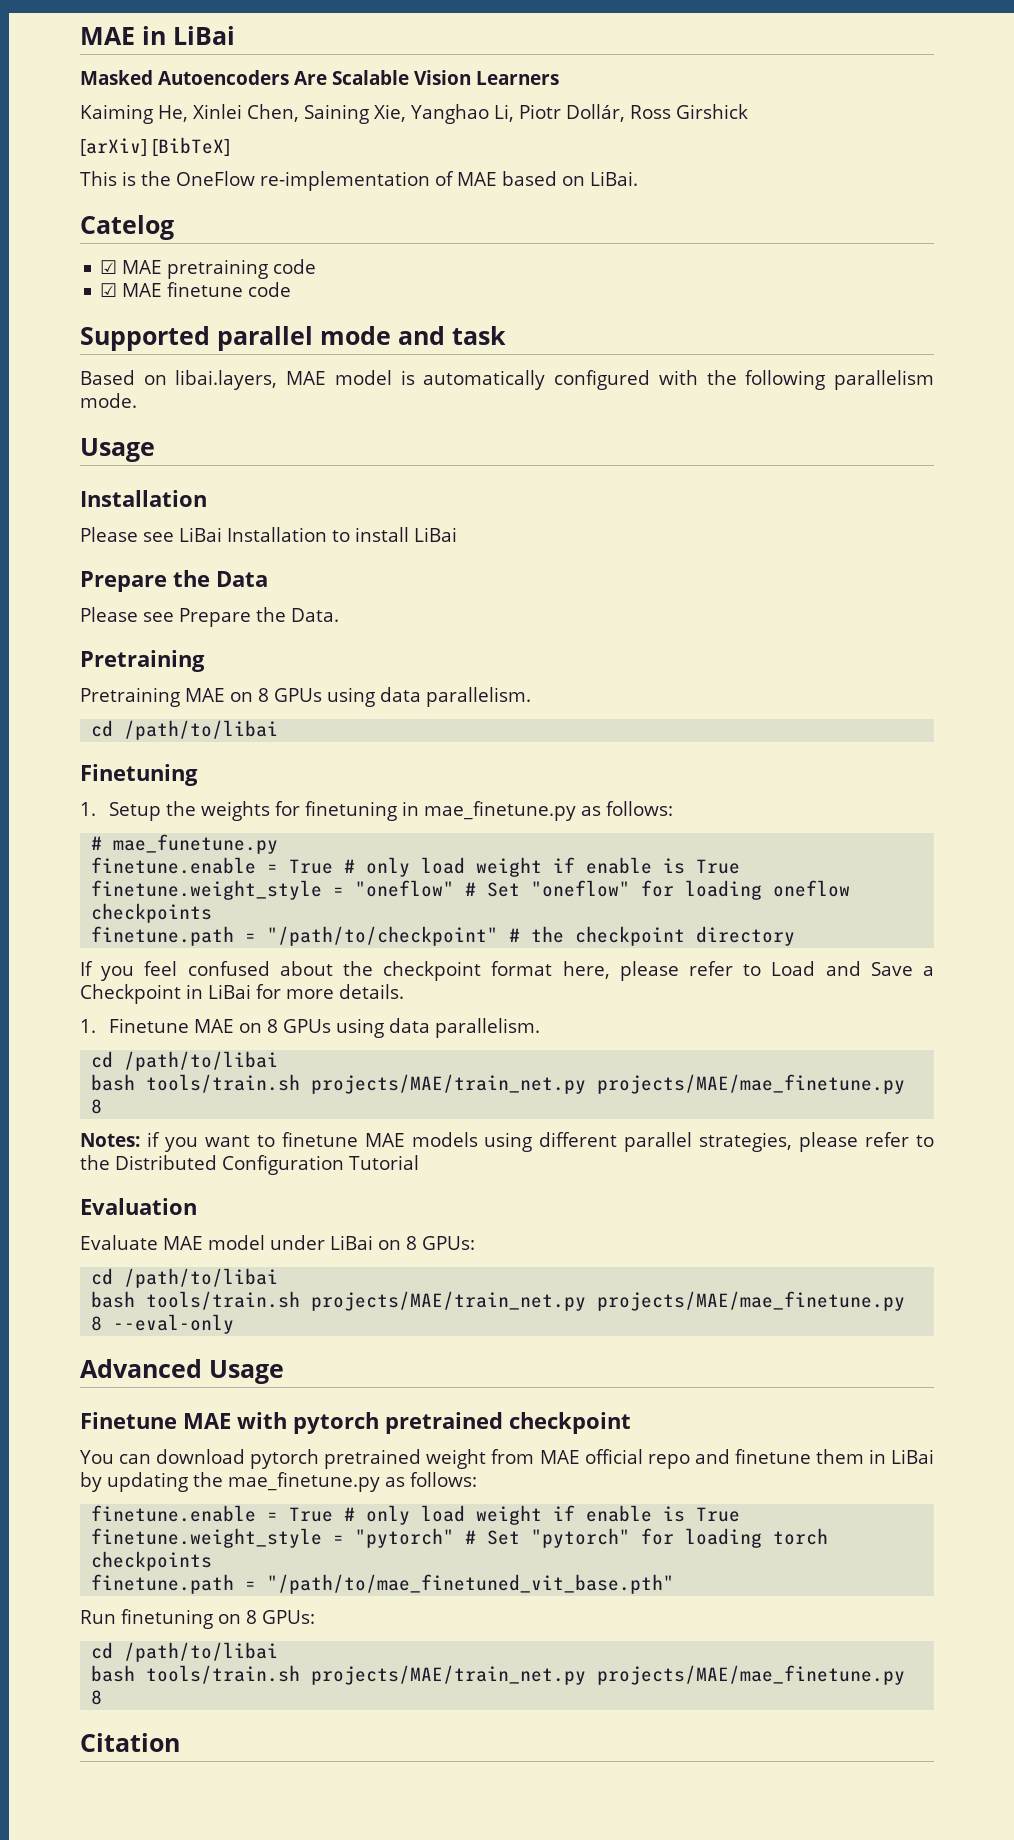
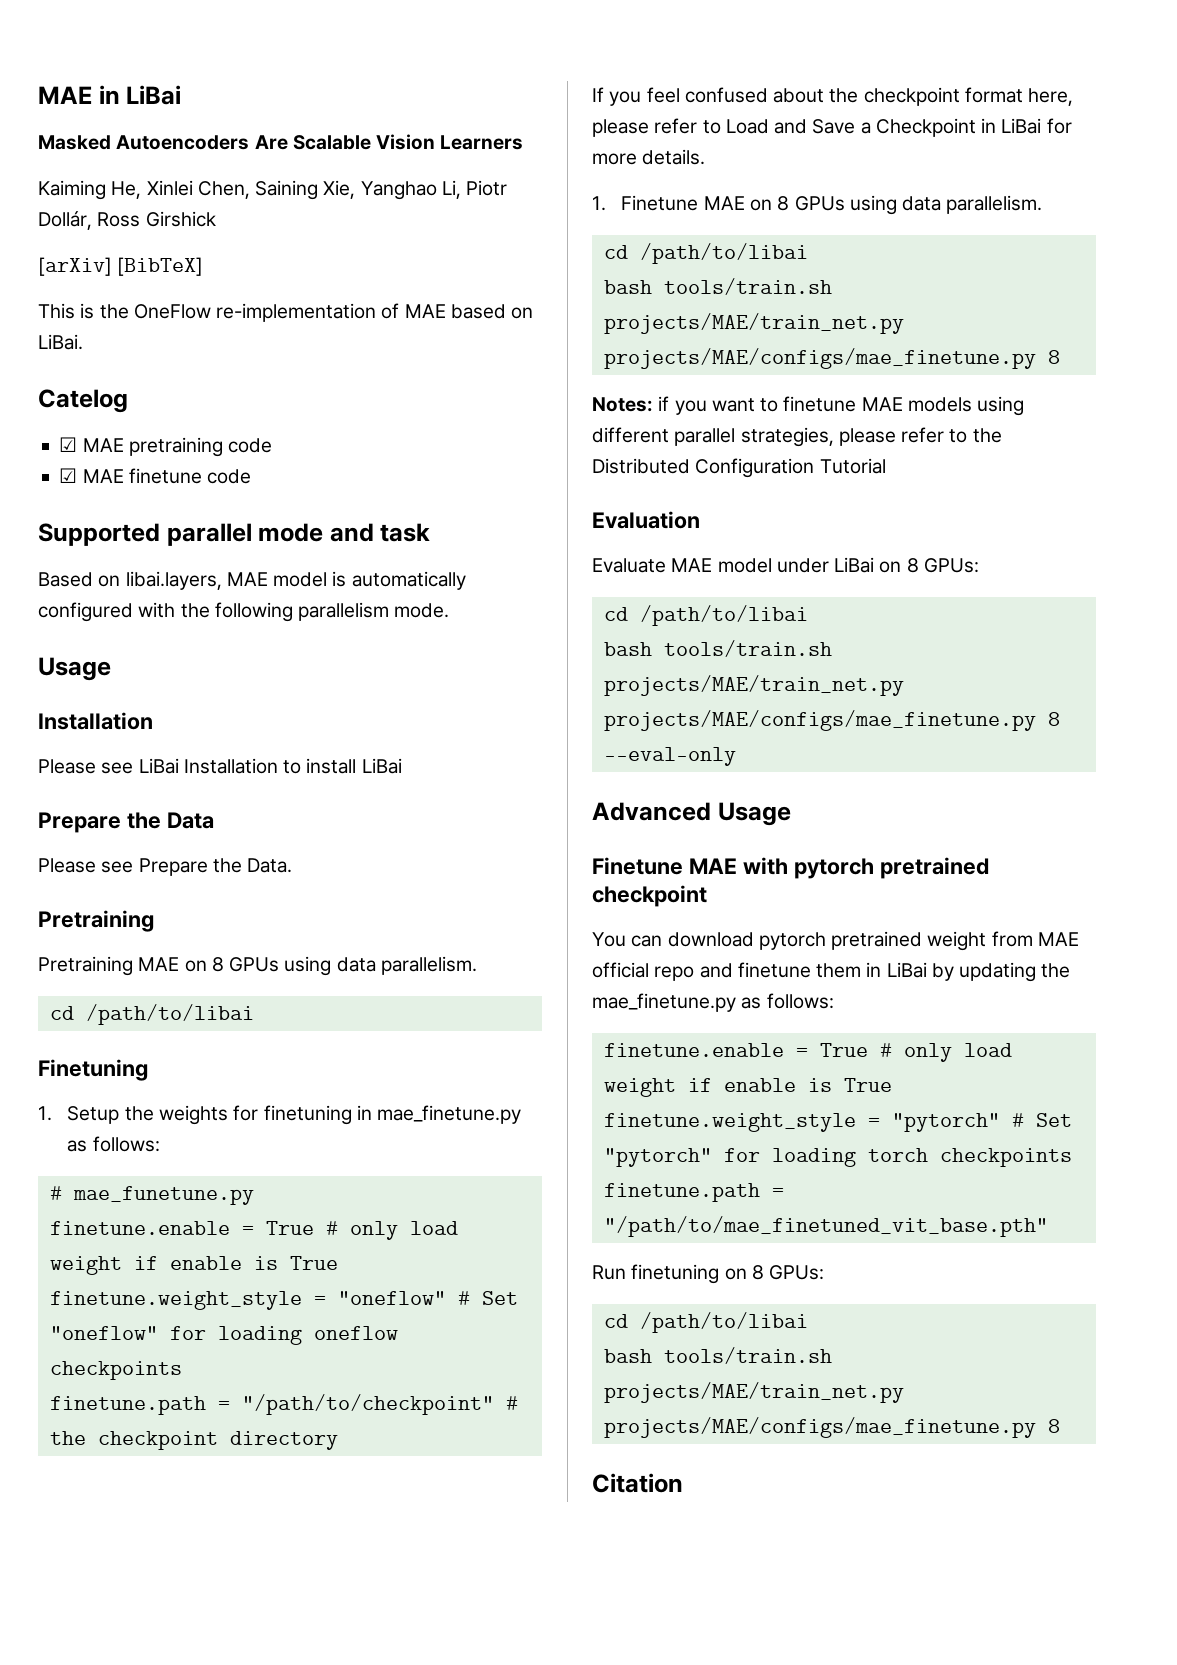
[597,1074,906,1094] projects/MAE/mae_finetune.py -> [603,348,1036,369] projects/MAE/configs/mae_finetune.py
[597,1291,906,1311] projects/MAE/mae_finetune.py -> [603,710,1036,731] projects/MAE/configs/mae_finetune.py
[597,1665,906,1685] projects/MAE/mae_finetune.py -> [603,1417,1036,1438] projects/MAE/configs/mae_finetune.py

